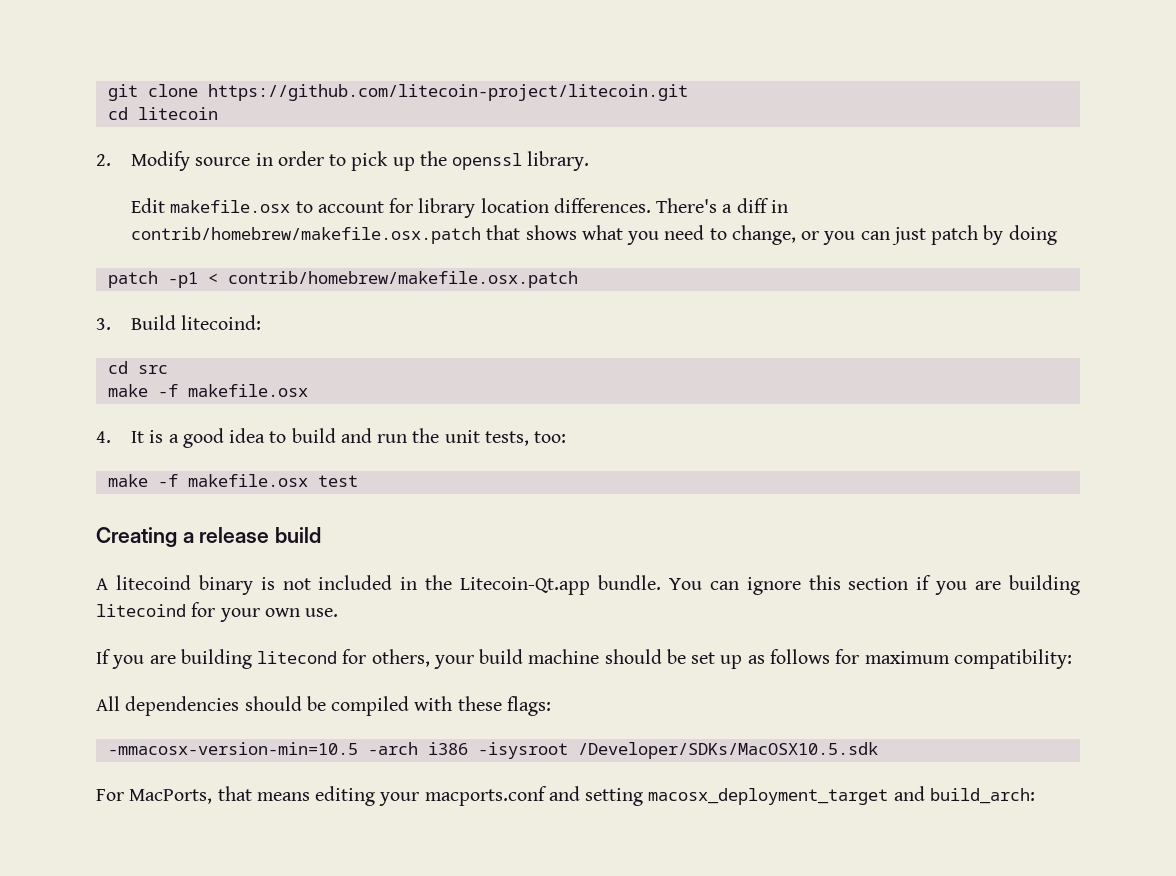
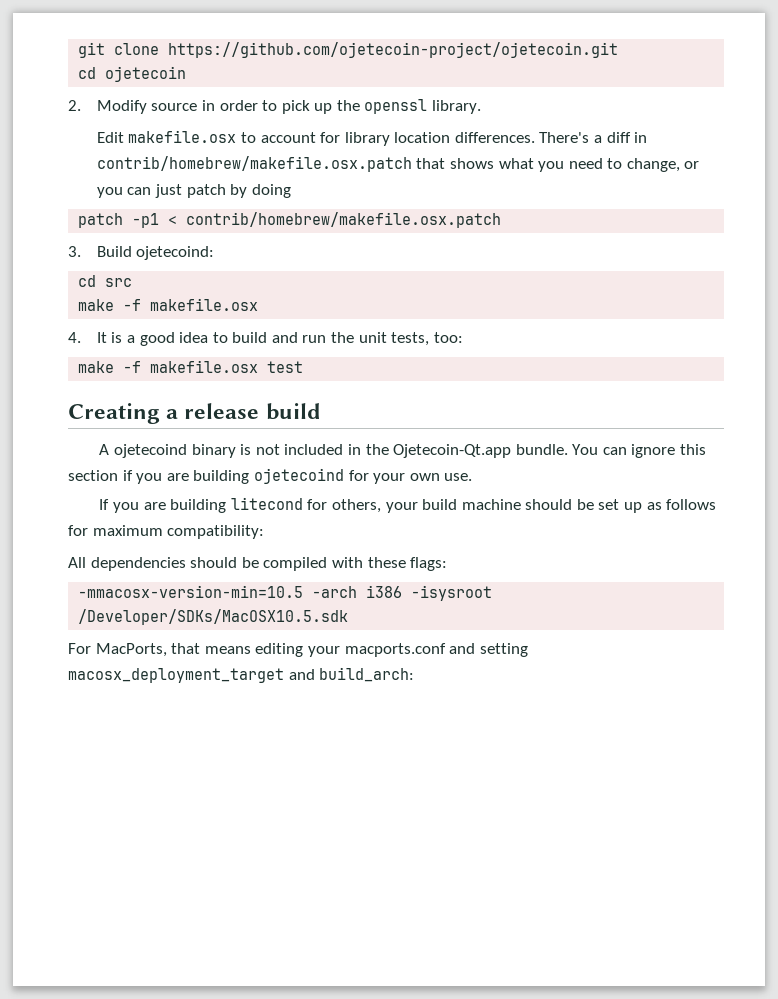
[207,84,688,101] [107,107,218,120] https://github.com/litecoin-project/litecoin.git // cd litecoin -> [168,42,619,58] [78,66,187,82] https://github.com/ojetecoin-project/ojetecoin.git // cd ojetecoin
[181,315,262,330] litecoind: -> [136,246,215,260] ojetecoind:
[115,575,191,590] litecoind -> [113,444,187,458] ojetecoind
[460,577,591,595] Litecoin-Qt.app -> [393,444,512,458] Ojetecoin-Qt.app
[96,604,186,617] litecoind -> [253,468,344,484] ojetecoind

